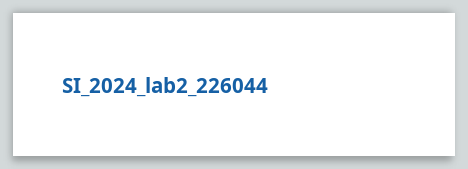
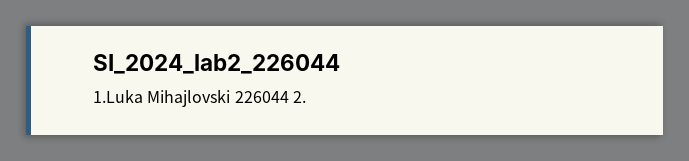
(268, 87) none -> [93,89,306,107] // 1.Luka Mihajlovski 226044 2.

